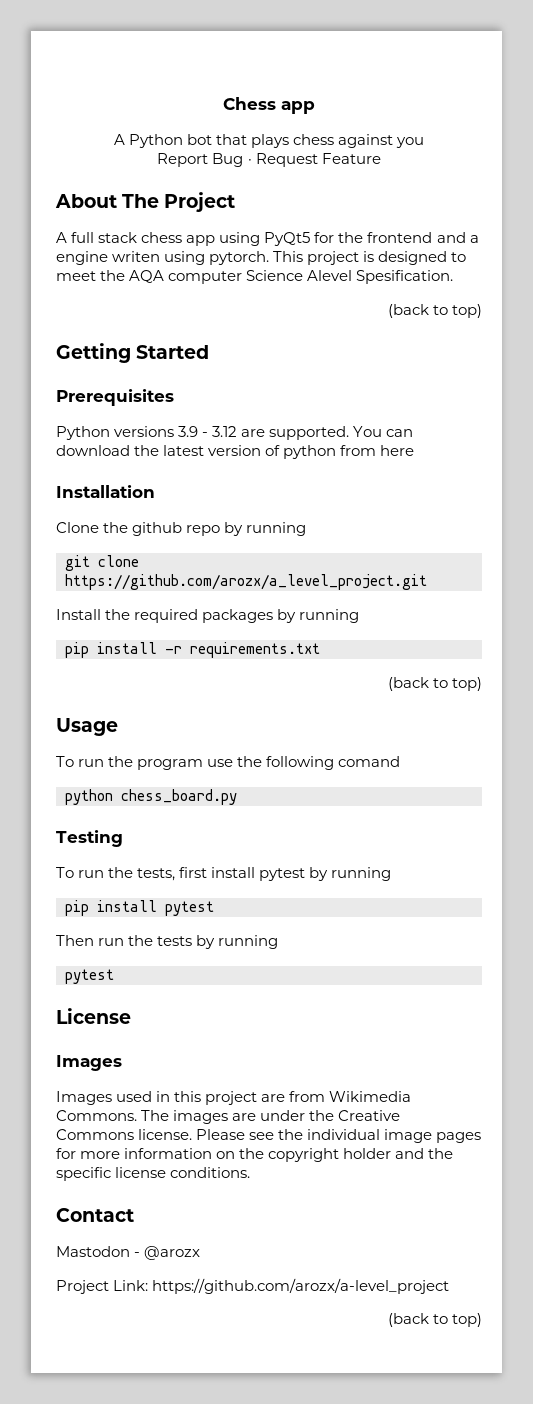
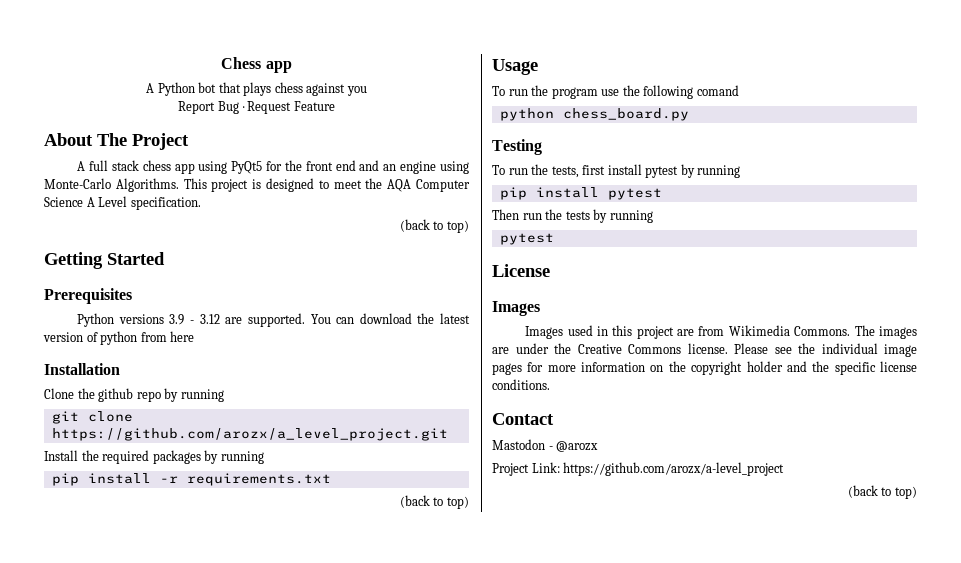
[367,232,479,243] [56,251,270,265] frontend and a engine writen using pytorch. -> [305,160,469,174] [44,178,179,192] front end and an engine using Monte-Carlo Algorithms.
[168,270,454,284] computer Science Alevel Spesification. -> [416,179,471,192] [44,196,201,210] Computer Science A Level specification.

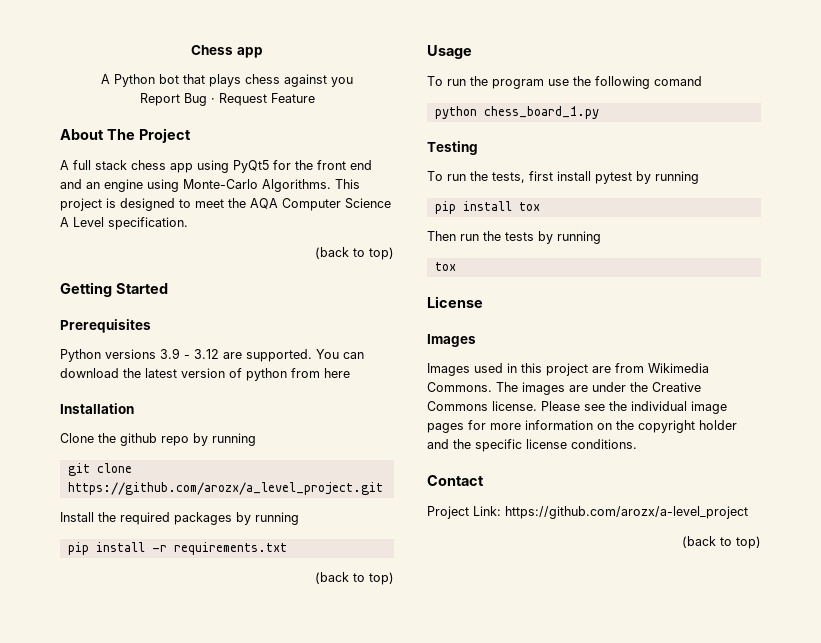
[562,108,689,121] chess_board.py -> [483,106,599,119] chess_board_1.py
[607,188,662,200] pytest -> [518,202,540,211] tox
[499,233,554,245] pytest -> [434,262,456,271] tox
[492,439,599,452] // Mastodon - @arozx -> (484, 480) none

